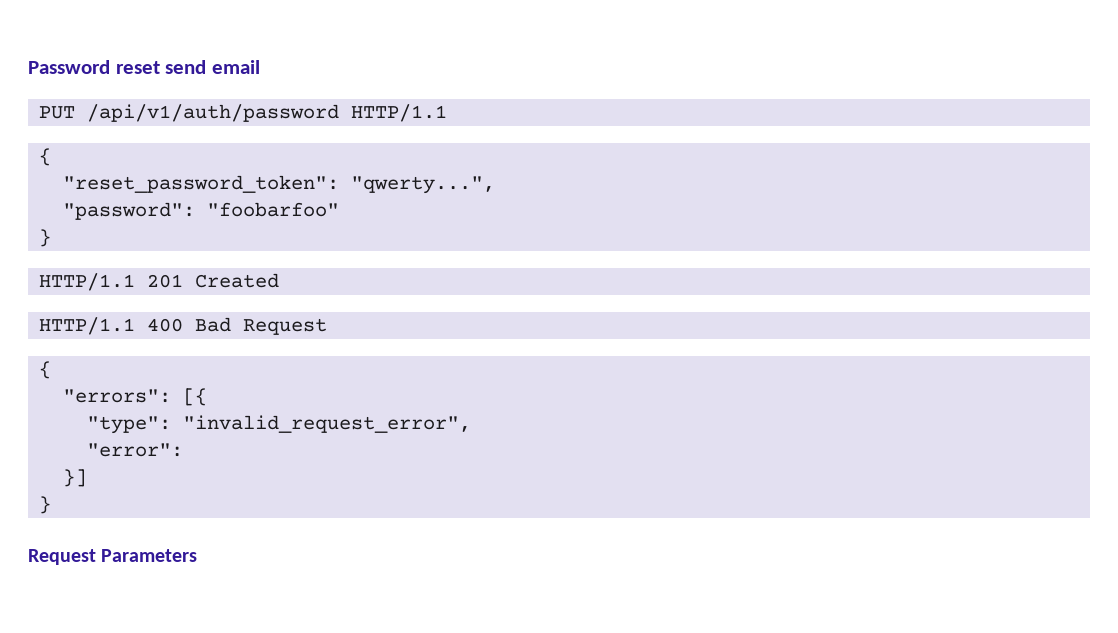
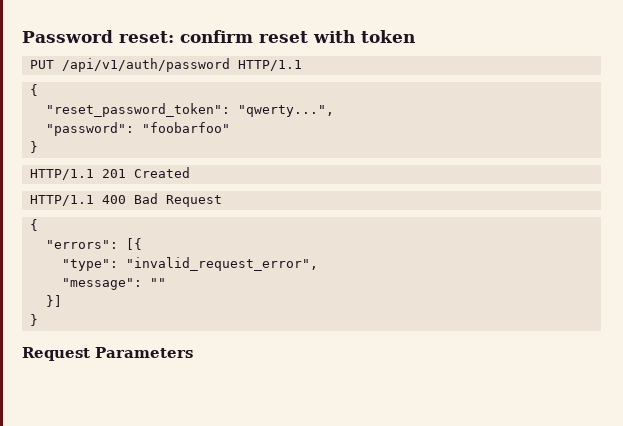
[115,60,260,74] reset send email -> [119,30,415,43] reset: confirm reset with token
[87,443,184,457] "error": -> [61,278,166,290] "message": ""

